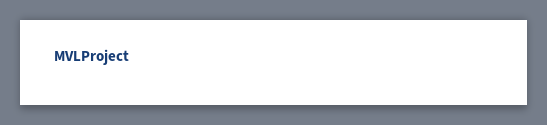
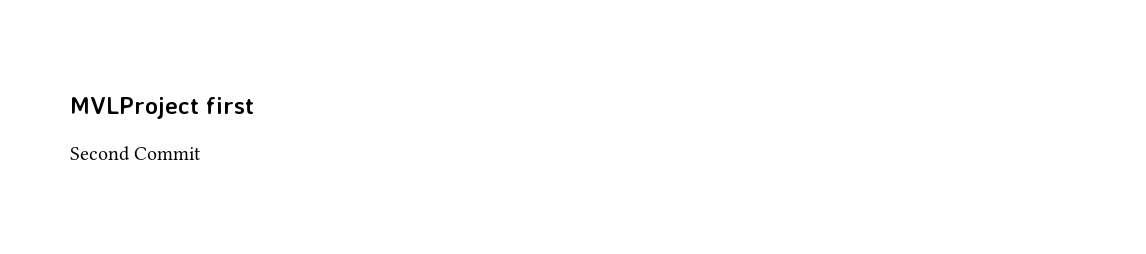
(129, 57) none -> [206,97,254,114] [70,146,202,161] first // Second Commit

